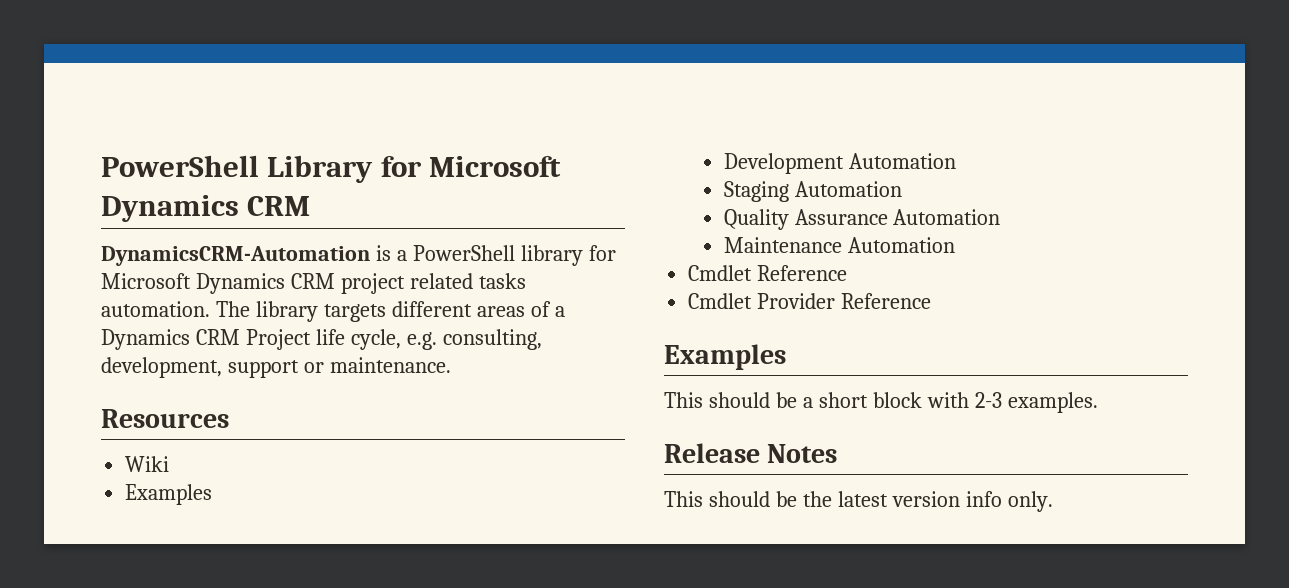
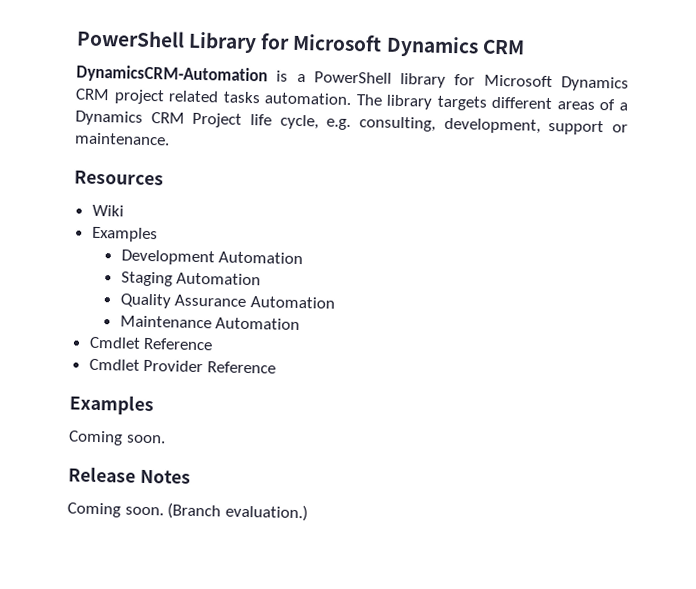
[664,392,1098,413] [664,443,838,463] [664,491,1053,512] This should be a short block with 2-3 examples. // Release Notes // This should be the latest version info only. -> [68,430,166,446] [68,466,191,484] [67,502,308,522] Coming soon. // Release Notes // Coming soon. (Branch evaluation.)

